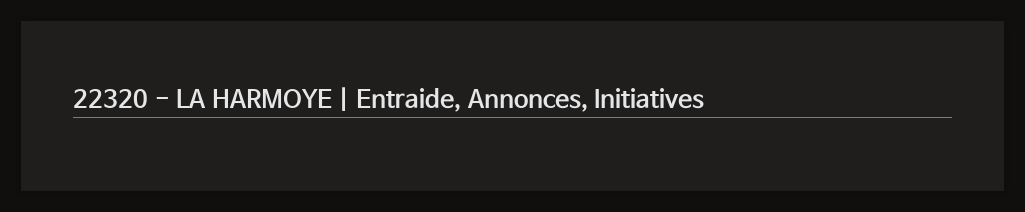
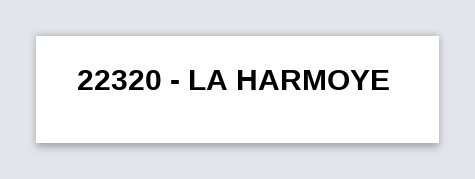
[338,87,705,112] | Entraide, Annonces, Initiatives -> (391, 80) none

